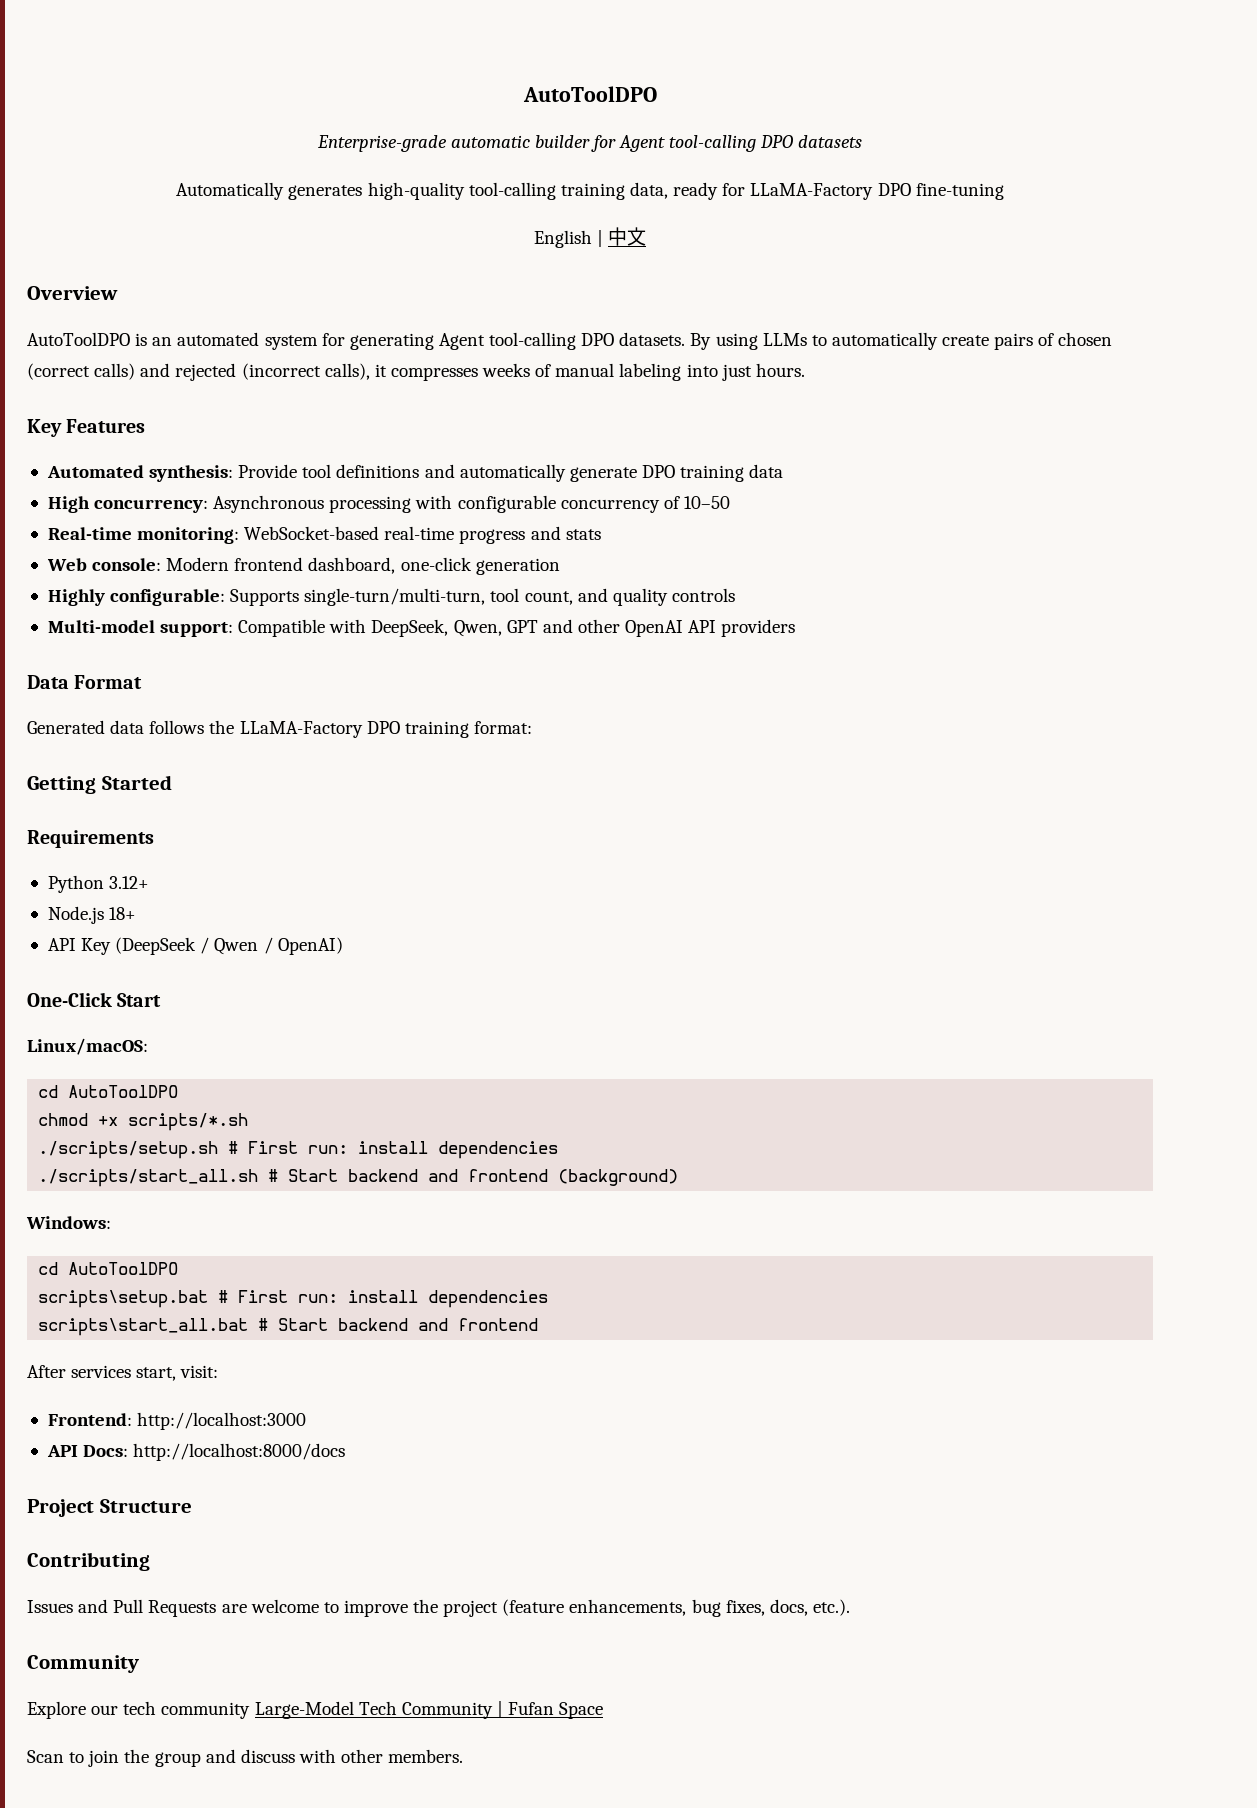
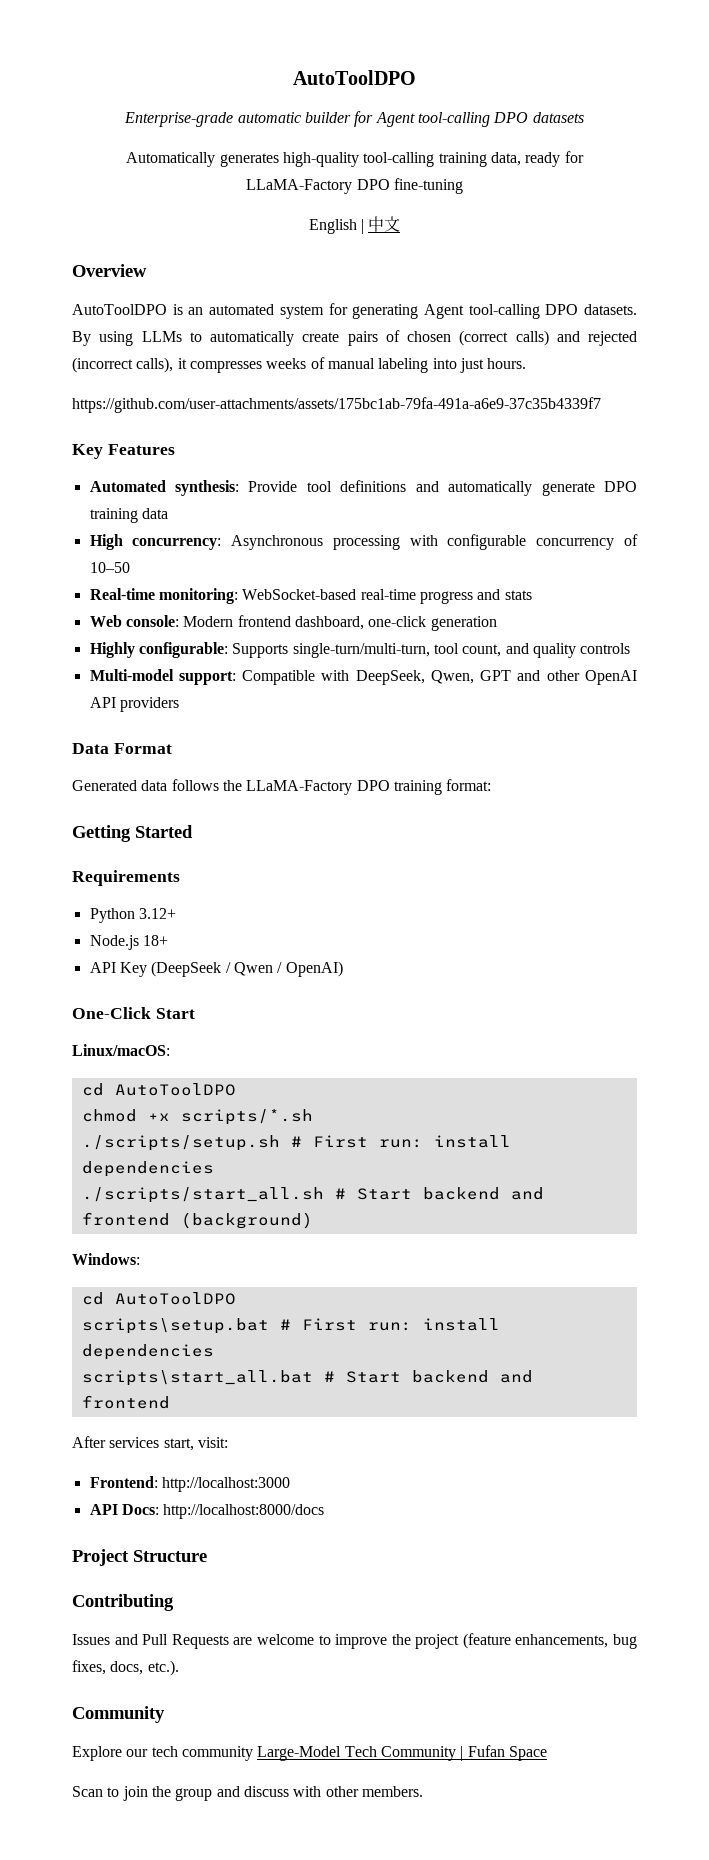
(805, 370) none -> [72,397,601,413] // https://github.com/user-attachments/assets/175bc1ab-79fa-491a-a6e9-37c35b4339f7

